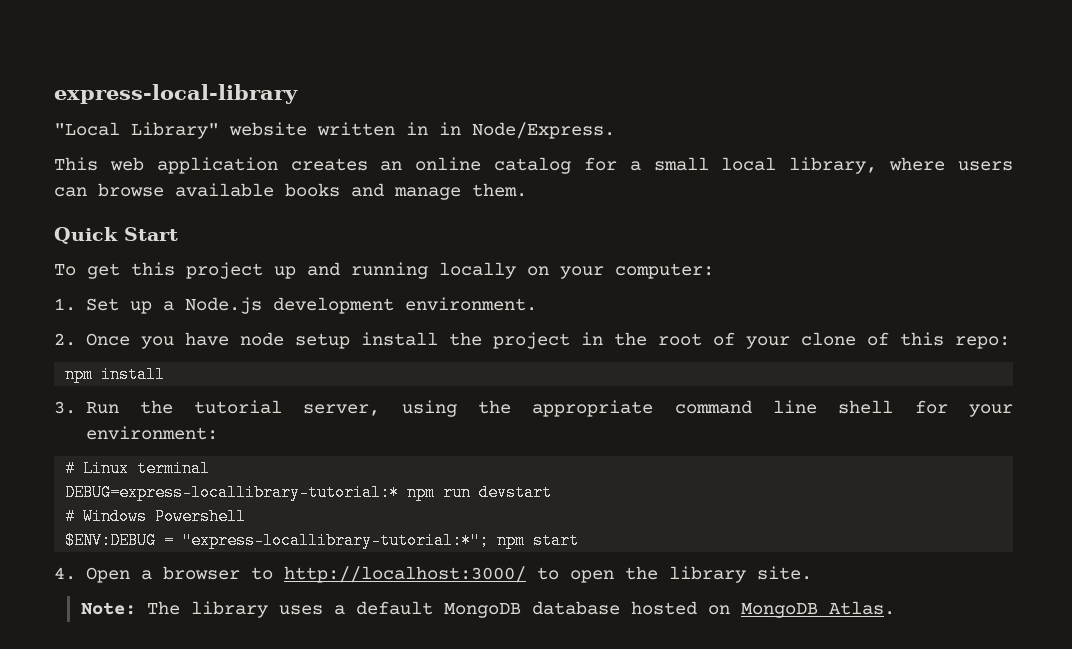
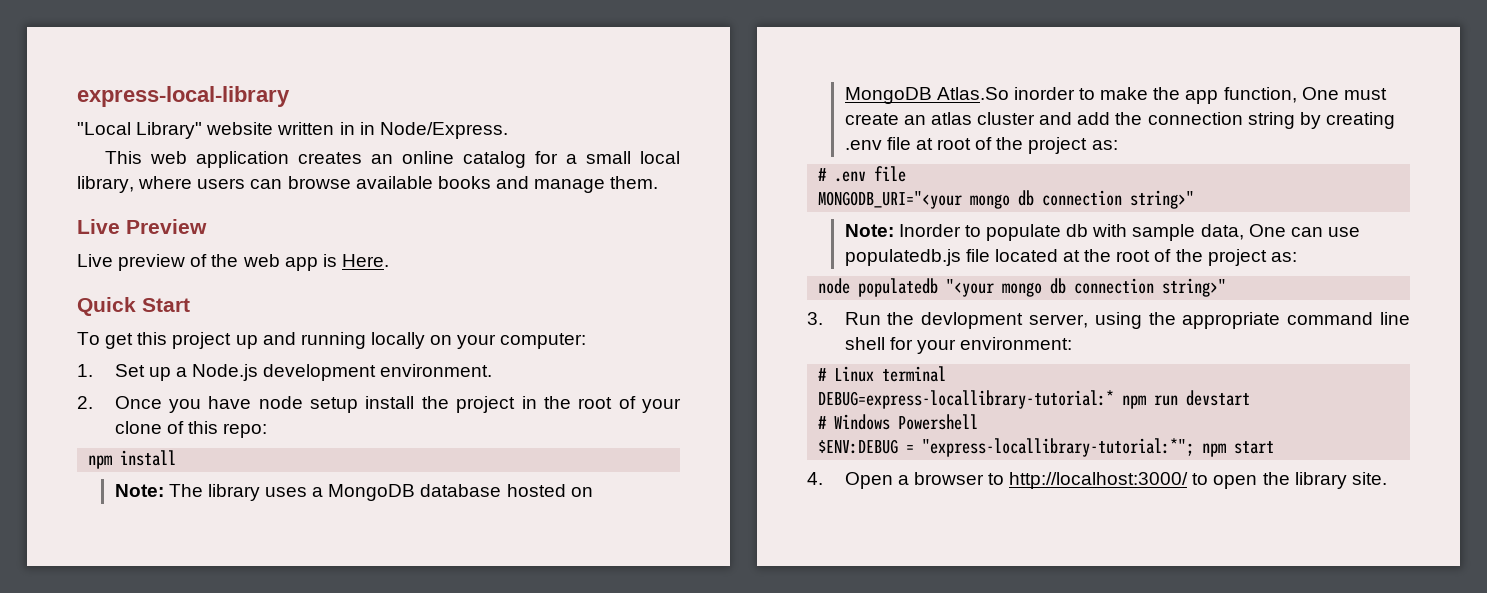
(527, 190) none -> [77,219,207,234] [77,254,389,271] // Live Preview // Live preview of the web app is Here.
(166, 374) none -> [114,484,593,501] [844,87,1387,104] [844,112,1395,129] [844,137,1118,154] [818,166,907,182] [818,190,1195,209] [844,224,1360,241] [844,249,1297,266] [818,278,1227,297] // Note: The library uses a MongoDB database hosted on MongoDB Atlas.So inorder to make the app function, One must create an atlas cluster and add the connection string by creating .env file at root of the project as: // # .env file // MONGODB_URI="<your mongo db connection string>" // Note: Inorder to populate db with sample data, One can use populatedb.js file located at the root of the project as: // node populatedb "<your mongo db connection string>"
[194,400,283,414] tutorial -> [921,312,1024,329] devlopment
[80,601,895,618] // Note: The library uses a default MongoDB database hosted on MongoDB Atlas. -> (1387, 478) none

